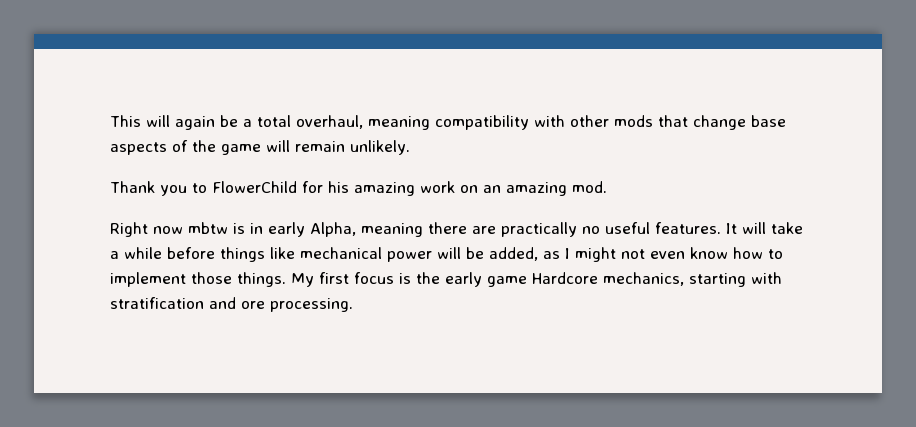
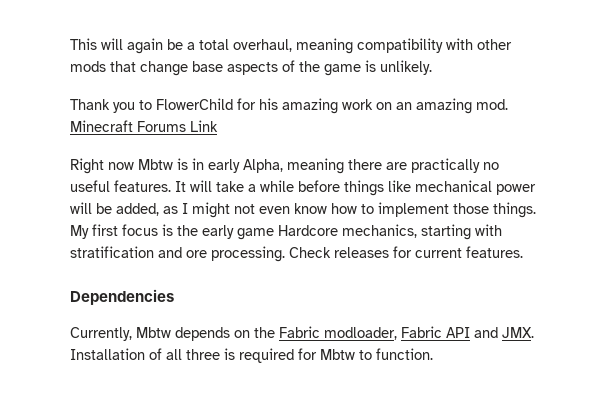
[266,140,345,152] will remain -> [365,60,376,72] is
(607, 187) none -> [70,120,218,132] Minecraft Forums Link
[188,222,228,234] mbtw -> [138,159,173,170] Mbtw
(353, 305) none -> [289,246,523,258] [70,289,174,305] [70,326,534,341] [70,348,433,363] Check releases for current features. // Dependencies // Currently, Mbtw depends on the Fabric modloader, Fabric API and JMX. Installation of all three is required for Mbtw to function.

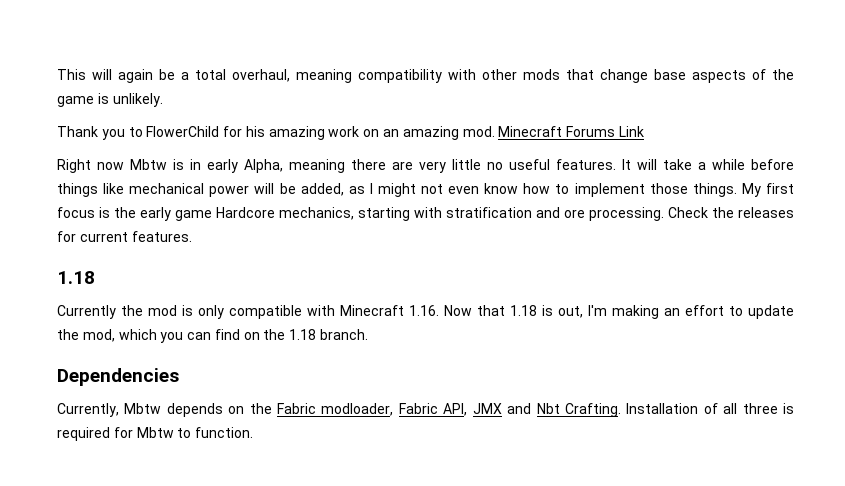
[411,158,480,173] practically -> [419,159,481,173] very little
(331, 252) none -> [712,207,734,218] the
(523, 252) none -> [57,271,95,284] [57,305,794,319] [57,329,369,343] // 1.18 // Currently the mod is only compatible with Minecraft 1.16. Now that 1.18 is out, I'm making an effort to update the mod, which you can find on the 1.18 branch.
[446,327,534,338] API and JMX. -> [443,403,621,417] API, JMX and Nbt Crafting.

